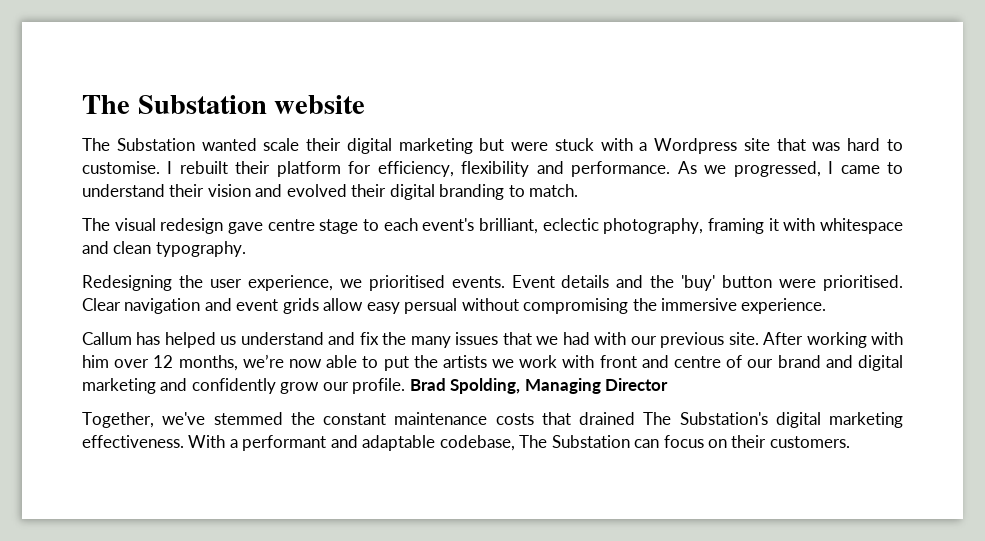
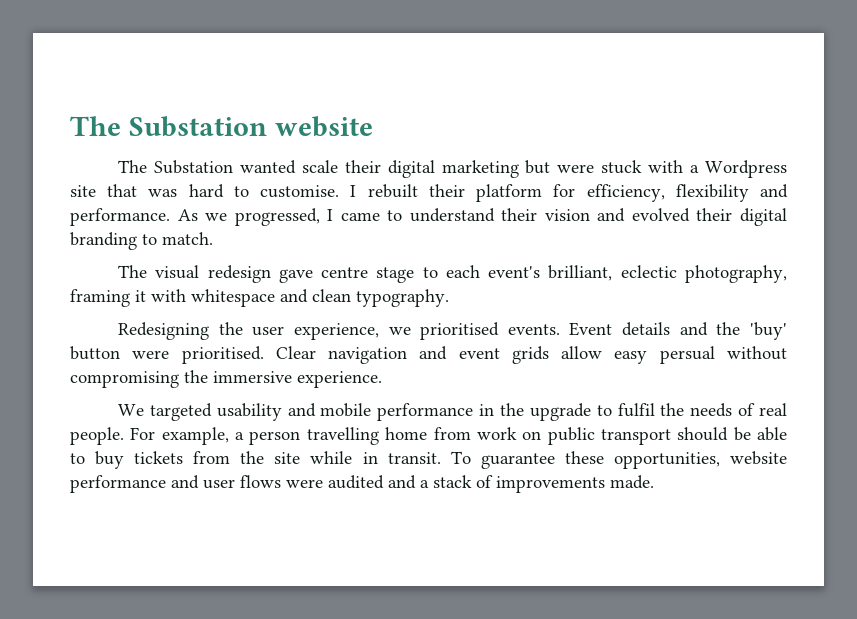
[82,332,904,348] [82,354,903,371] [82,378,669,394] [82,412,903,428] [82,435,850,451] Callum has helped us understand and fix the many issues that we had with our previous site. After working with him over 12 months, we’re now able to put the artists we work with front and centre of our brand and digital marketing and confidently grow our profile. Brad Spolding, Managing Director // Together, we've stemmed the constant maintenance costs that drained The Substation's digital marketing effectiveness. With a performant and adaptable codebase, The Substation can focus on their customers. -> [118,403,787,421] [70,427,787,445] [70,451,788,469] [70,475,654,493] We targeted usability and mobile performance in the upgrade to fulfil the needs of real people. For example, a person travelling home from work on public transport should be able to buy tickets from the site while in transit. To guarantee these opportunities, website performance and user flows were audited and a stack of improvements made.

